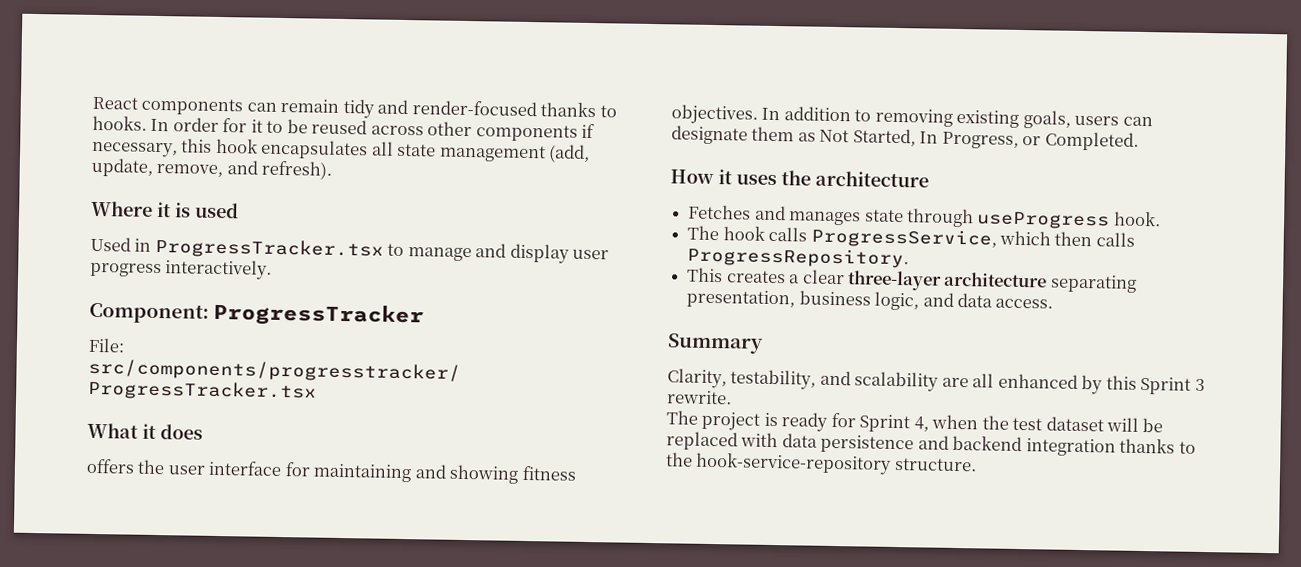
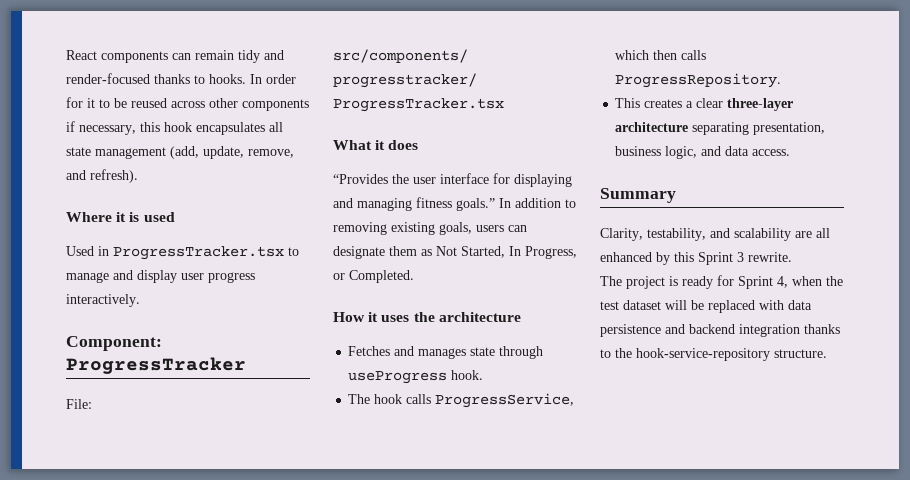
[86,458,135,474] offers -> [333,174,388,184] “Provides
[313,463,577,484] [671,104,758,125] maintaining and showing fitness objectives. -> [514,174,572,187] [333,197,495,211] displaying and managing fitness goals.”

